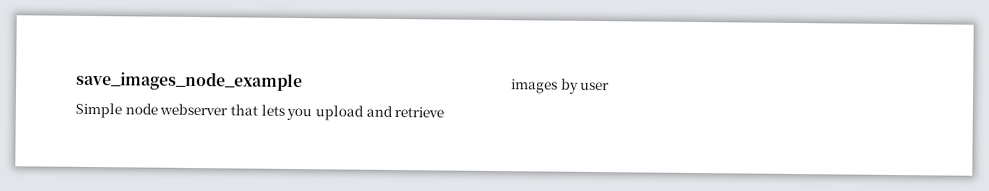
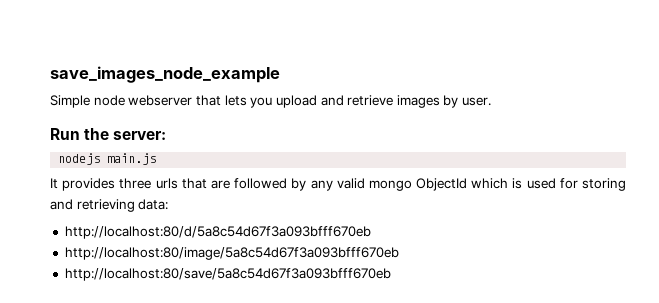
[580,81,611,91] user -> [462,97,492,106] [50,128,167,140] [58,153,157,165] [50,178,626,191] [50,199,169,212] [64,226,371,239] [64,247,399,260] [64,268,391,281] user. // Run the server: // nodejs main.js // It provides three urls that are followed by any valid mongo ObjectId which is used for storing and retrieving data: // http://localhost:80/d/5a8c54d67f3a093bfff670eb // http://localhost:80/image/5a8c54d67f3a093bfff670eb // http://localhost:80/save/5a8c54d67f3a093bfff670eb

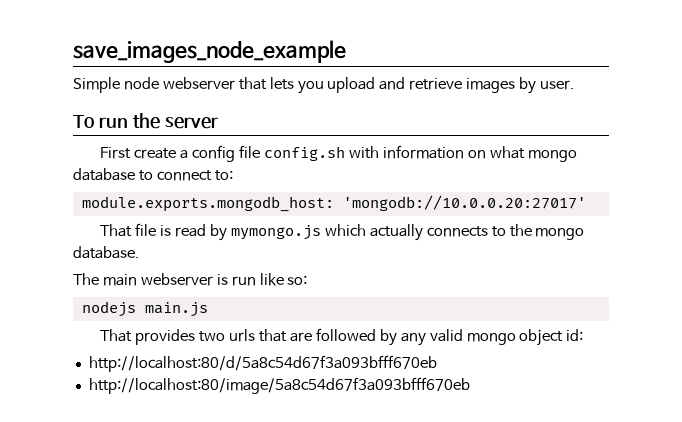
[50,128,167,140] Run the server: -> [73,113,218,129] [100,145,577,162] [73,168,233,181] [81,195,586,212] [100,223,585,241] [73,246,139,259] [73,273,308,286] To run the server // First create a config file config.sh with information on what mongo database to connect to: // module.exports.mongodb_host: 'mongodb://10.0.0.20:27017' // That file is read by mymongo.js which actually connects to the mongo database. // The main webserver is run like so:
[50,178,152,191] It provides three -> [100,329,226,345] That provides two
[416,178,626,191] [50,199,169,212] ObjectId which is used for storing and retrieving data: -> [519,329,584,346] object id:
[64,268,391,281] // http://localhost:80/save/5a8c54d67f3a093bfff670eb -> (470, 385) none

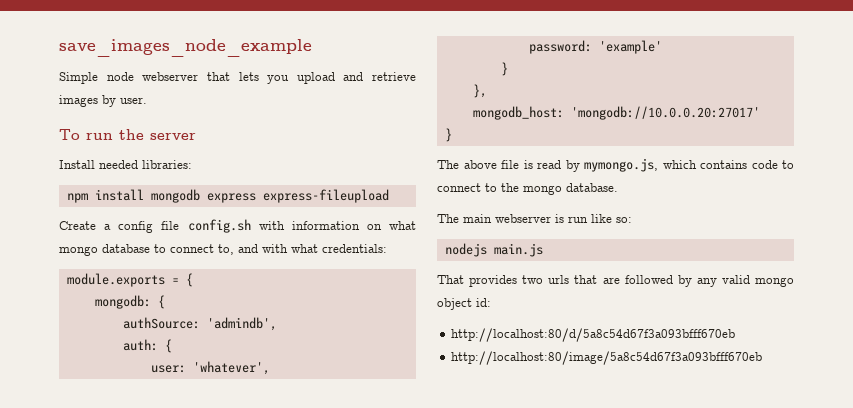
[100,147,177,159] First create -> [59,160,192,169] [66,189,389,203] [59,221,96,230] Install needed libraries: // npm install mongodb express express-fileupload // Create
[214,170,233,181] [81,195,586,212] [100,223,488,241] to: // module.exports.mongodb_host: 'mongodb://10.0.0.20:27017' // That file is read by mymongo.js which actually connects -> [218,244,387,255] [66,273,193,287] [94,295,165,309] [122,317,277,331] [122,339,172,353] [150,361,270,375] [528,40,662,54] [500,62,508,76] [472,84,487,98] [472,106,760,120] [444,128,452,142] [437,158,794,172] [437,183,481,192] to, and with what credentials: // module.exports = { // mongodb: { // authSource: 'admindb', // auth: { // user: 'whatever', // password: 'example' // } // }, // mongodb_host: 'mongodb://10.0.0.20:27017' // } // The above file is read by mymongo.js, which contains code to connect

